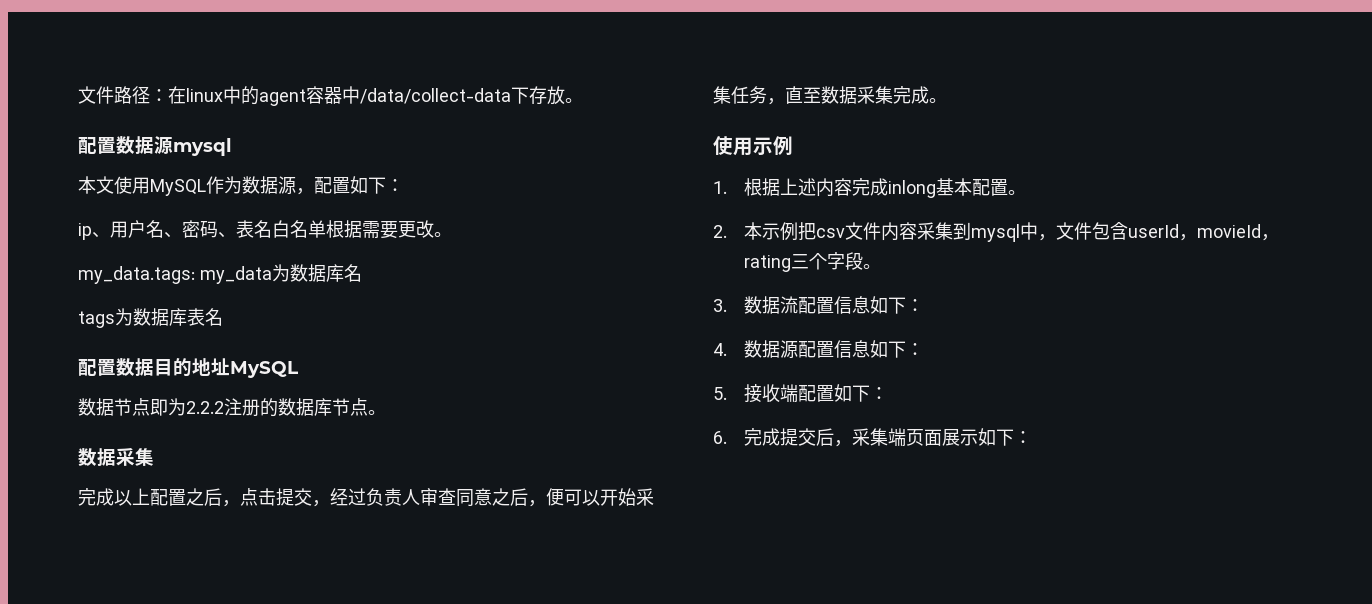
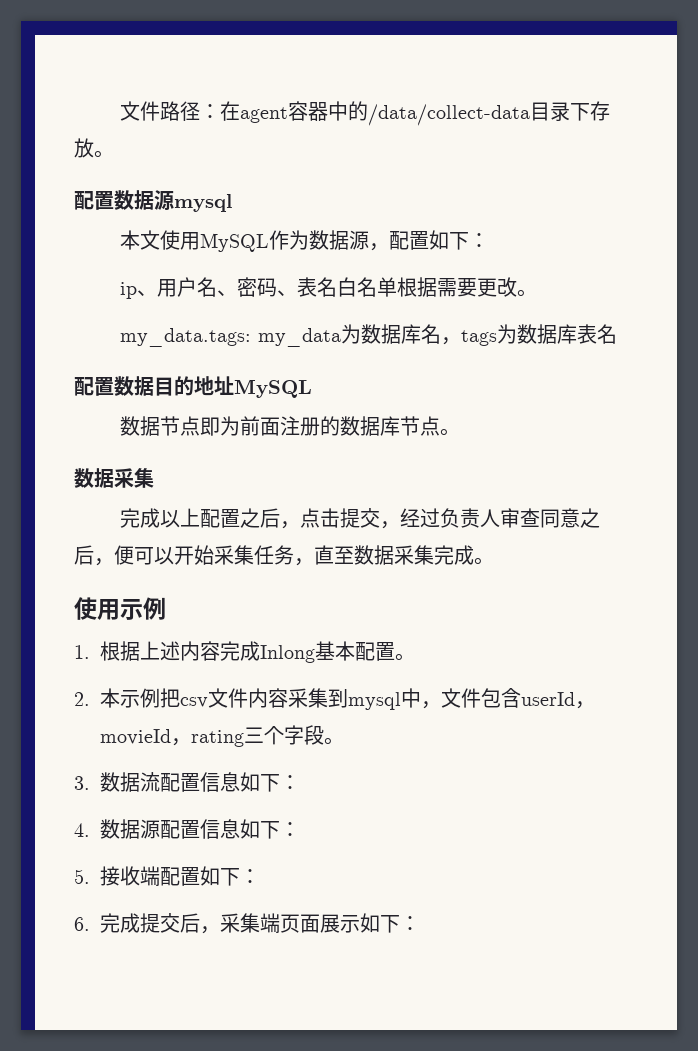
[186,86,259,105] linux中的 -> (241, 111) none
[360,88,511,104] /data/collect-data -> [348,101,571,126] 的/data/collect-data目录
(362, 273) // -> [441,337,462,345] ，
[186,401,224,414] 2.2.2 -> [240,416,281,436] 前面
[888,180,937,198] inlong -> [260,645,315,663] Inlong

